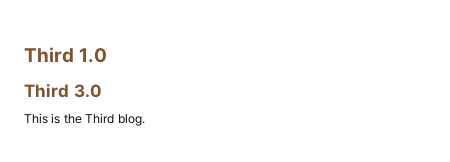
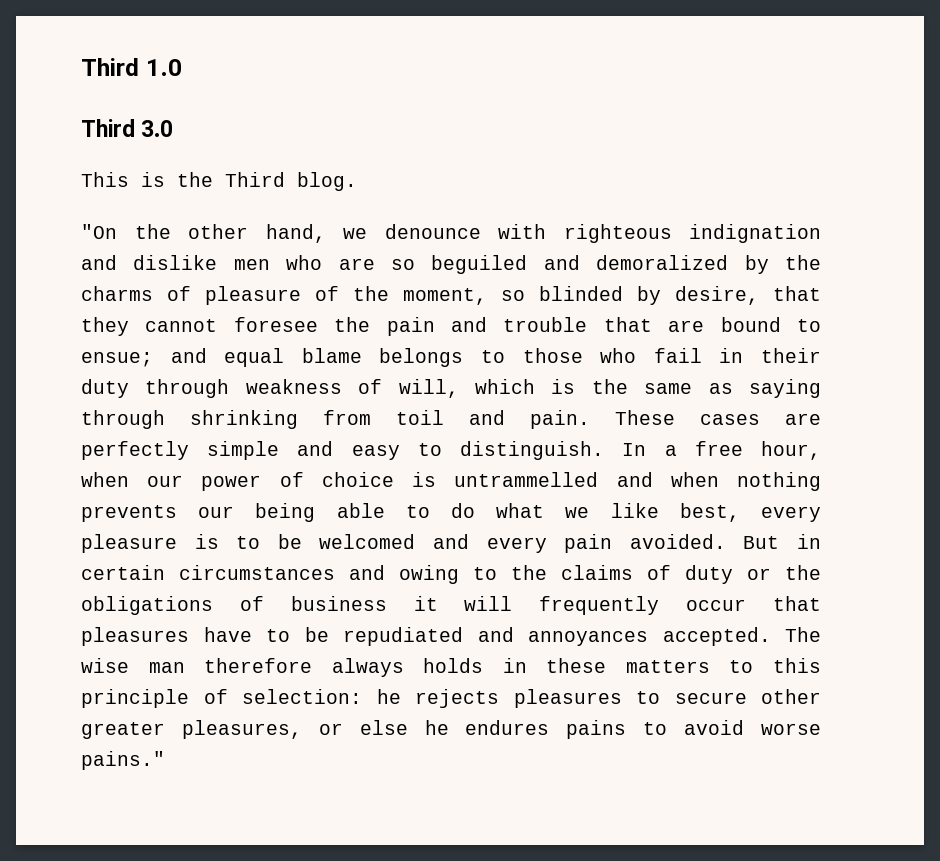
(145, 120) none -> [81,224,821,243] [81,255,821,274] [81,286,821,305] [81,317,821,336] [81,348,822,367] [81,379,821,398] [81,410,821,429] [81,441,821,460] [81,472,821,491] [81,503,821,522] [81,534,822,553] [81,565,821,584] [81,596,821,615] [81,627,821,646] [81,658,821,677] [81,689,821,708] [81,720,822,739] [81,751,165,770] // "On the other hand, we denounce with righteous indignation and dislike men who are so beguiled and demoralized by the charms of pleasure of the moment, so blinded by desire, that they cannot foresee the pain and trouble that are bound to ensue; and equal blame belongs to those who fail in their duty through weakness of will, which is the same as saying through shrinking from toil and pain. These cases are perfectly simple and easy to distinguish. In a free hour, when our power of choice is untrammelled and when nothing prevents our being able to do what we like best, every pleasure is to be welcomed and every pain avoided. But in certain circumstances and owing to the claims of duty or the obligations of business it will frequently occur that pleasures have to be repudiated and annoyances accepted. The wise man therefore always holds in these matters to this principle of selection: he rejects pleasures to secure other greater pleasures, or else he endures pains to avoid worse pains."

